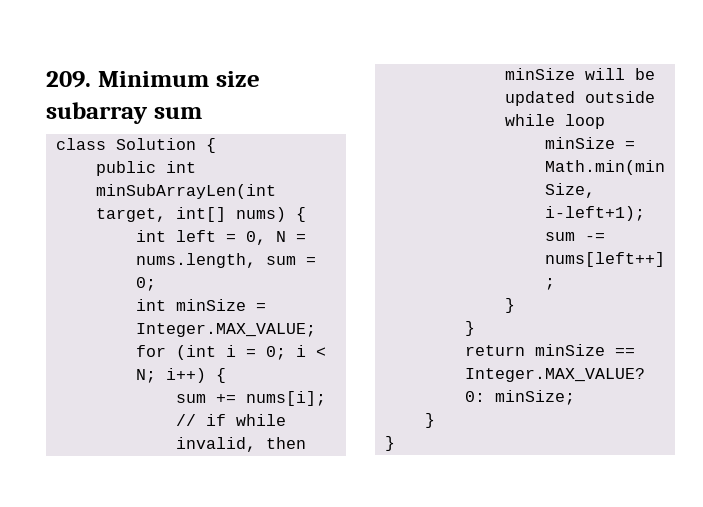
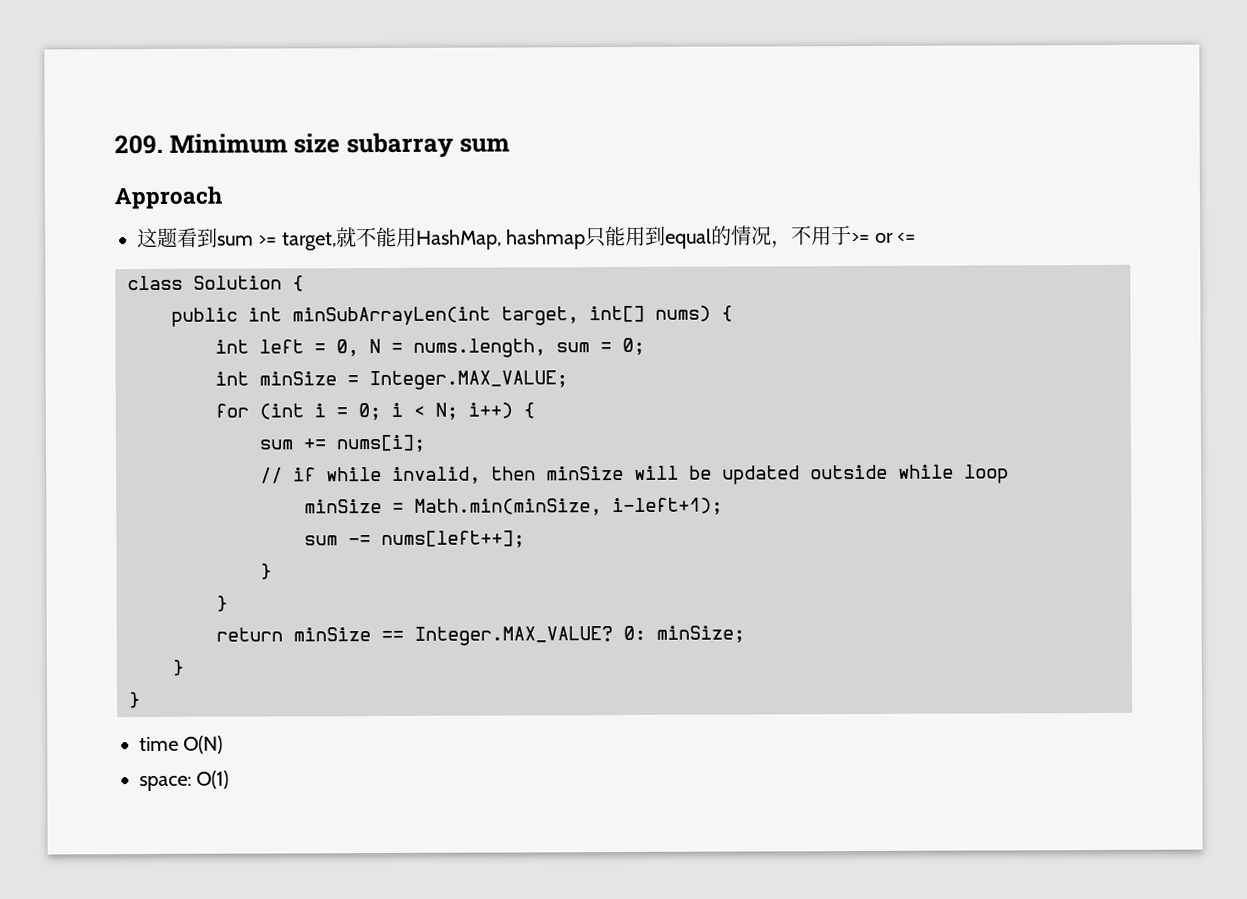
(202, 113) none -> [114,185,222,210] [137,225,916,251] // Approach // 这题看到sum >= target,就不能用HashMap, hashmap只能用到equal的情况，不用于>= or <=
(395, 443) none -> [139,735,224,754] [139,770,230,792] // time O(N) // space: O(1)

